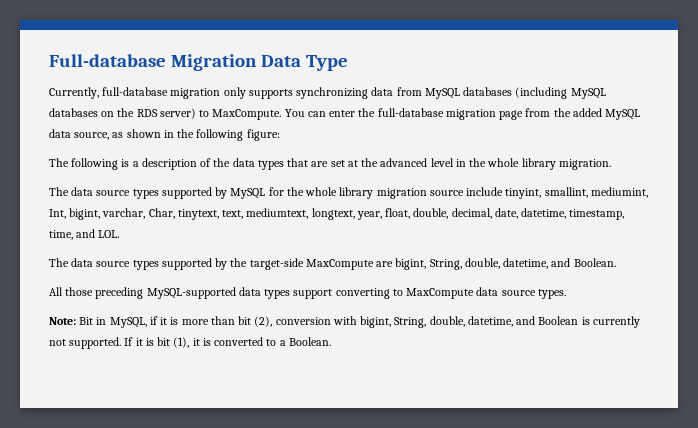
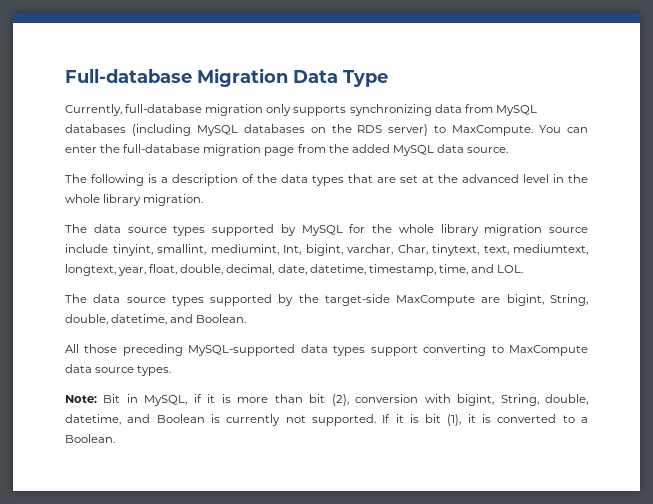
[74,129,280,141] source, as shown in the following figure: -> [467,147,509,153] source.

